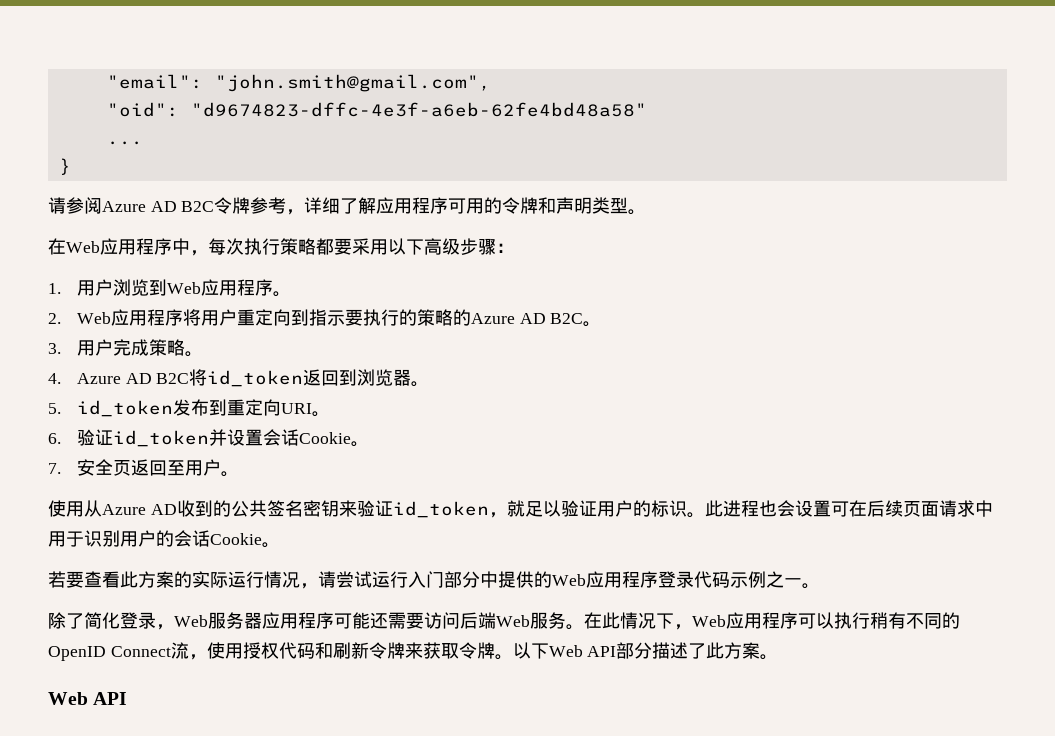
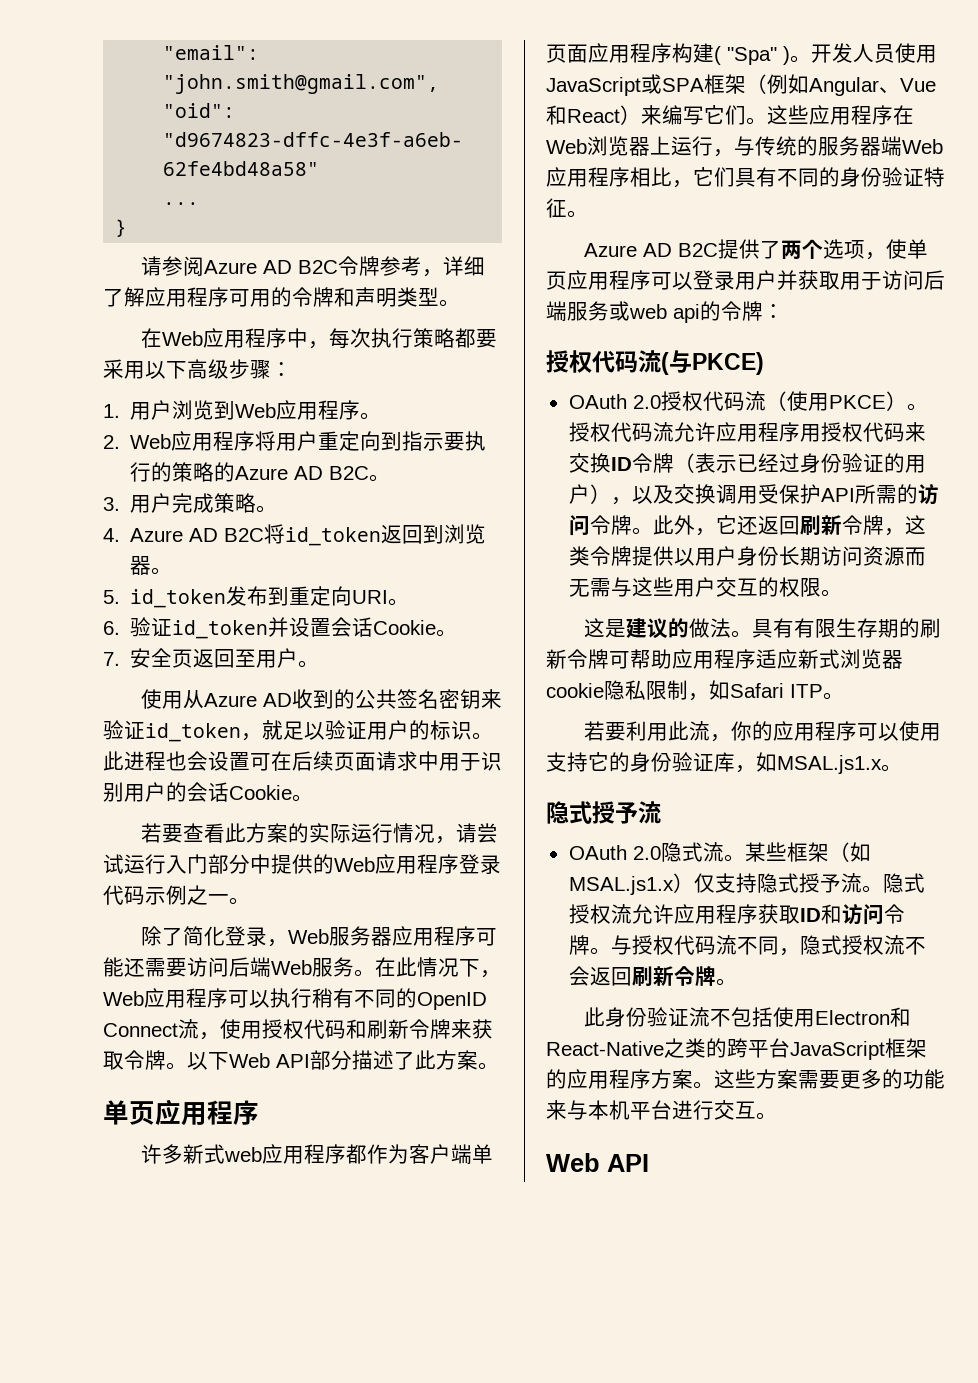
(779, 657) none -> [103,1099,259,1126] [140,1144,493,1164] [546,43,937,65] [546,74,936,96] [546,105,914,125] [546,136,943,157] [546,167,945,188] [546,198,588,218] [583,239,928,260] [546,270,945,290] [546,301,784,323] [546,350,764,375] [568,391,928,411] [568,422,926,442] [568,453,926,473] [568,484,939,505] [568,515,926,536] [568,546,926,566] [568,577,842,597] [583,618,941,639] [546,649,903,669] [546,680,844,701] [583,721,941,742] [546,752,902,774] [546,801,661,824] [568,842,871,862] [568,873,925,895] [568,904,905,925] [568,935,926,956] [568,966,737,986] [583,1007,911,1027] [546,1038,927,1060] [546,1069,945,1089] [546,1100,777,1120] // 单页应用程序 // 许多新式web应用程序都作为客户端单页面应用程序构建( "Spa" )。开发人员使用JavaScript或SPA框架（例如Angular、Vue和React）来编写它们。这些应用程序在Web浏览器上运行，与传统的服务器端Web应用程序相比，它们具有不同的身份验证特征。 // Azure AD B2C提供了两个选项，使单页应用程序可以登录用户并获取用于访问后端服务或web api的令牌： // 授权代码流(与PKCE) // OAuth 2.0授权代码流（使用PKCE）。授权代码流允许应用程序用授权代码来交换ID令牌（表示已经过身份验证的用户），以及交换调用受保护API所需的访问令牌。此外，它还返回刷新令牌，这类令牌提供以用户身份长期访问资源而无需与这些用户交互的权限。 // 这是建议的做法。具有有限生存期的刷新令牌可帮助应用程序适应新式浏览器cookie隐私限制，如Safari ITP。 // 若要利用此流，你的应用程序可以使用支持它的身份验证库，如MSAL.js1.x。 // 隐式授予流 // OAuth 2.0隐式流。某些框架（如MSAL.js1.x）仅支持隐式授予流。隐式授权流允许应用程序获取ID和访问令牌。与授权代码流不同，隐式授权流不会返回刷新令牌。 // 此身份验证流不包括使用Electron和React-Native之类的跨平台JavaScript框架的应用程序方案。这些方案需要更多的功能来与本机平台进行交互。

